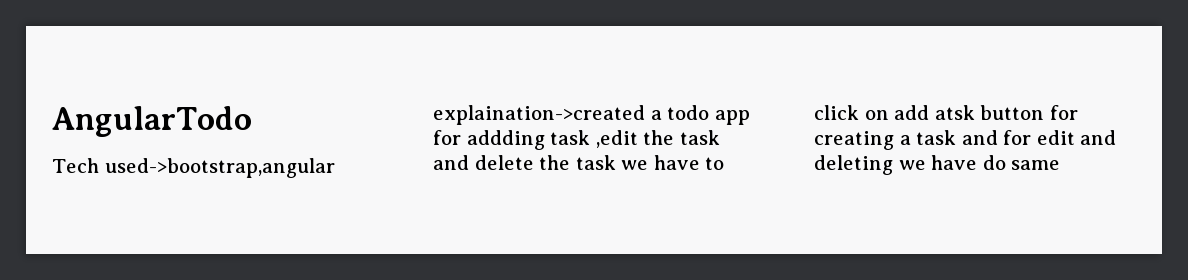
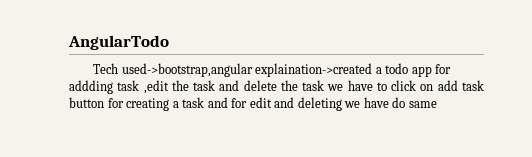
[934,105,975,120] atsk -> [461,80,484,91] task

